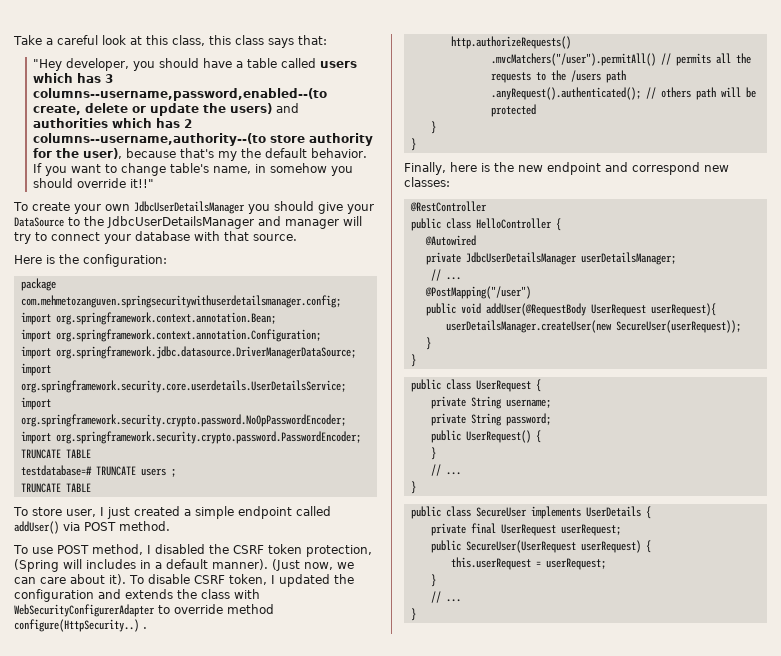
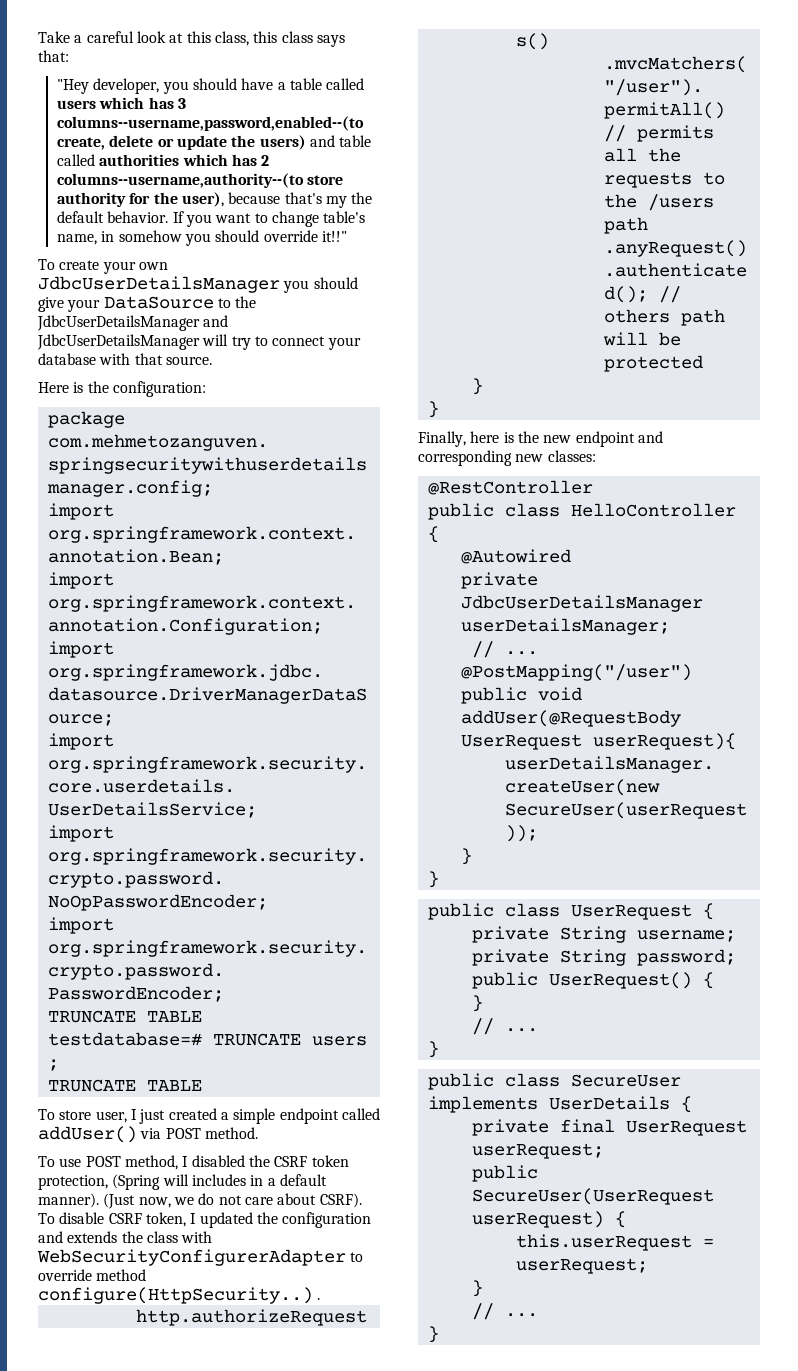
(300, 108) none -> [339,135,372,147] [56,154,95,166] table called
[285,219,339,229] manager -> [37,334,200,350] JdbcUserDetailsManager
[14,577,36,584] can -> [198,1193,242,1205] do not
[109,574,126,585] it). -> [319,1193,362,1208] CSRF).
[632,162,700,175] correspond -> [418,450,512,466] corresponding

